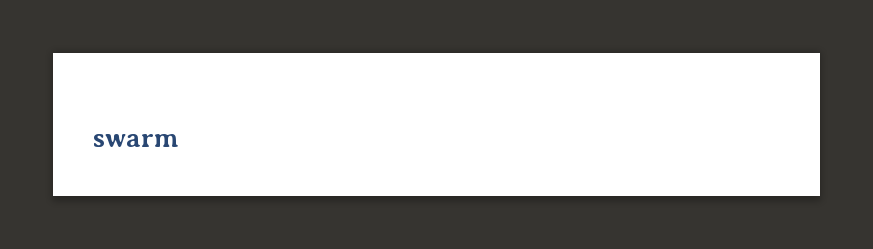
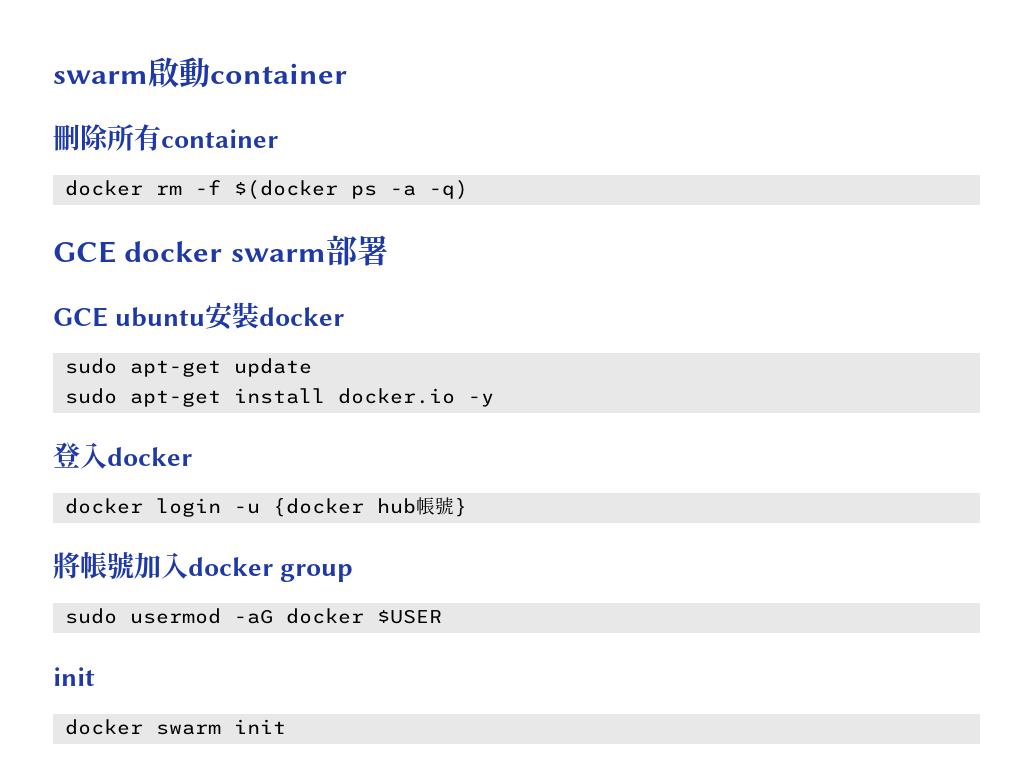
[93,134,179,147] swarm -> [53,57,347,88] [53,124,278,151] [65,180,468,200] [53,235,388,266] [53,302,345,330] [65,358,312,377] [65,388,494,407] [53,442,192,469] [65,497,467,517] [53,552,354,582] [65,608,442,624] [53,667,95,686] [65,719,286,735] swarm啟動container // 刪除所有container // docker rm -f $(docker ps -a -q) // GCE docker swarm部署 // GCE ubuntu安裝docker // sudo apt-get update // sudo apt-get install docker.io -y // 登入docker // docker login -u {docker hub帳號} // 將帳號加入docker group // sudo usermod -aG docker $USER // init // docker swarm init

